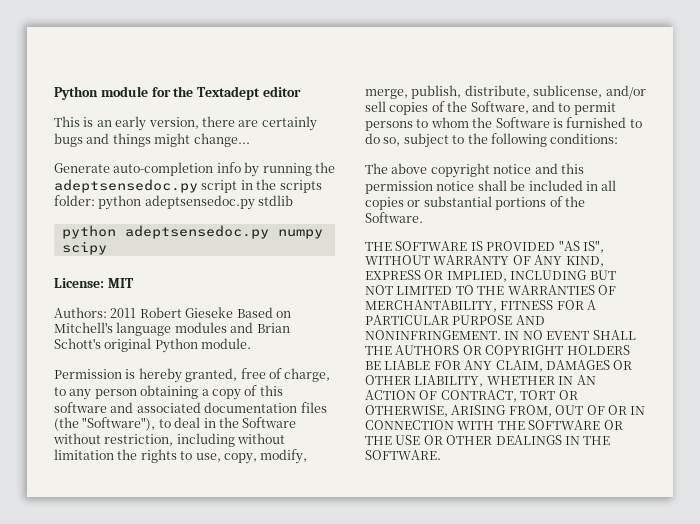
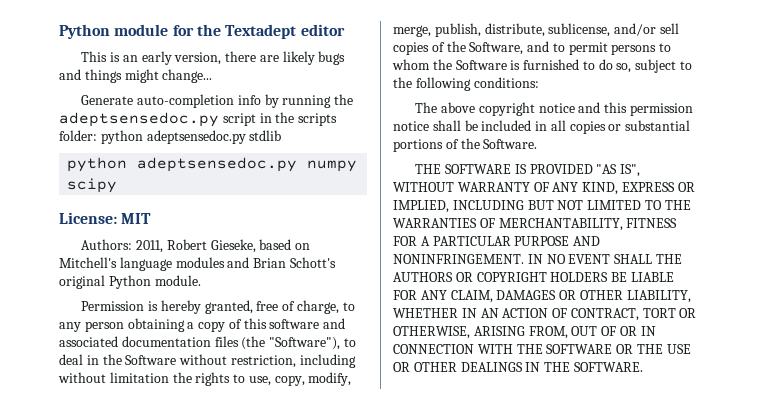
[261,116,317,131] certainly -> [282,51,315,65] likely
[110,307,273,318] 2011 Robert Gieseke Based -> [135,239,292,253] 2011, Robert Gieseke, based

